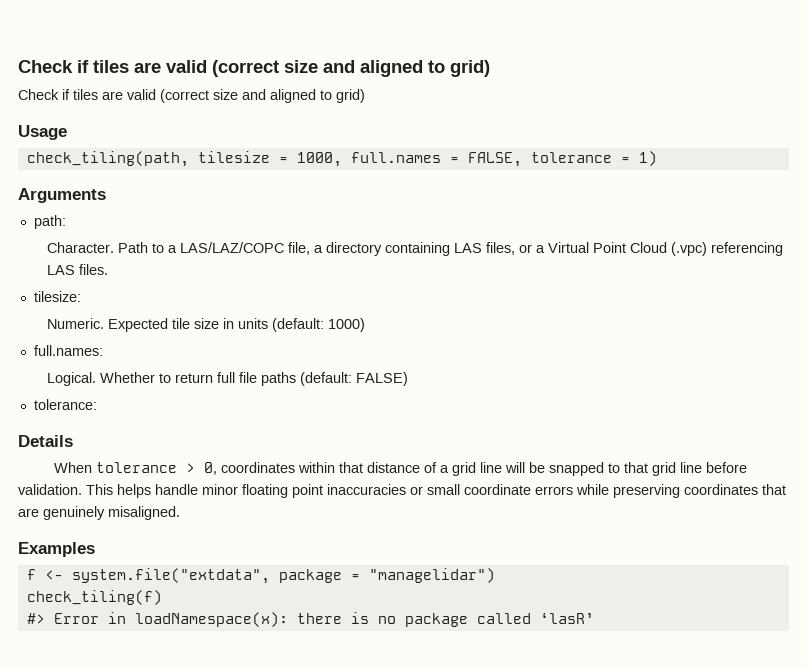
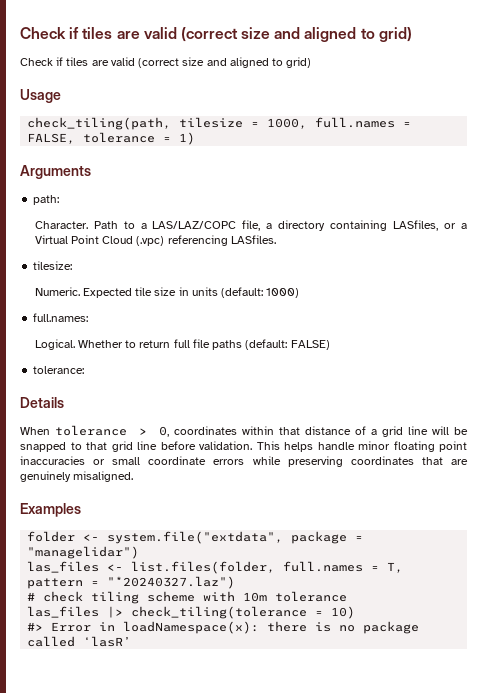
[453,242,515,255] LAS files, -> [393,220,439,231] LASfiles,
[46,264,108,275] LAS files. -> [230,235,276,244] LASfiles.
[26,569,36,580] f -> [27,531,76,542] folder
[26,590,162,605] check_tiling(f) -> [27,561,404,574] [27,576,236,589] [27,591,348,604] [27,606,356,619] las_files <- list.files(folder, full.names = T, pattern = "*20240327.laz") // # check tiling scheme with 10m tolerance // las_files |> check_tiling(tolerance = 10)

